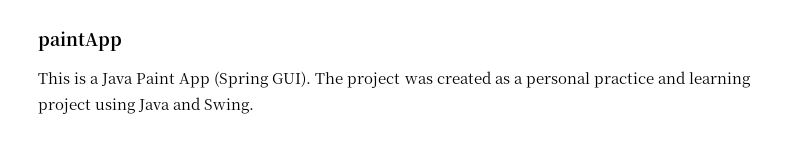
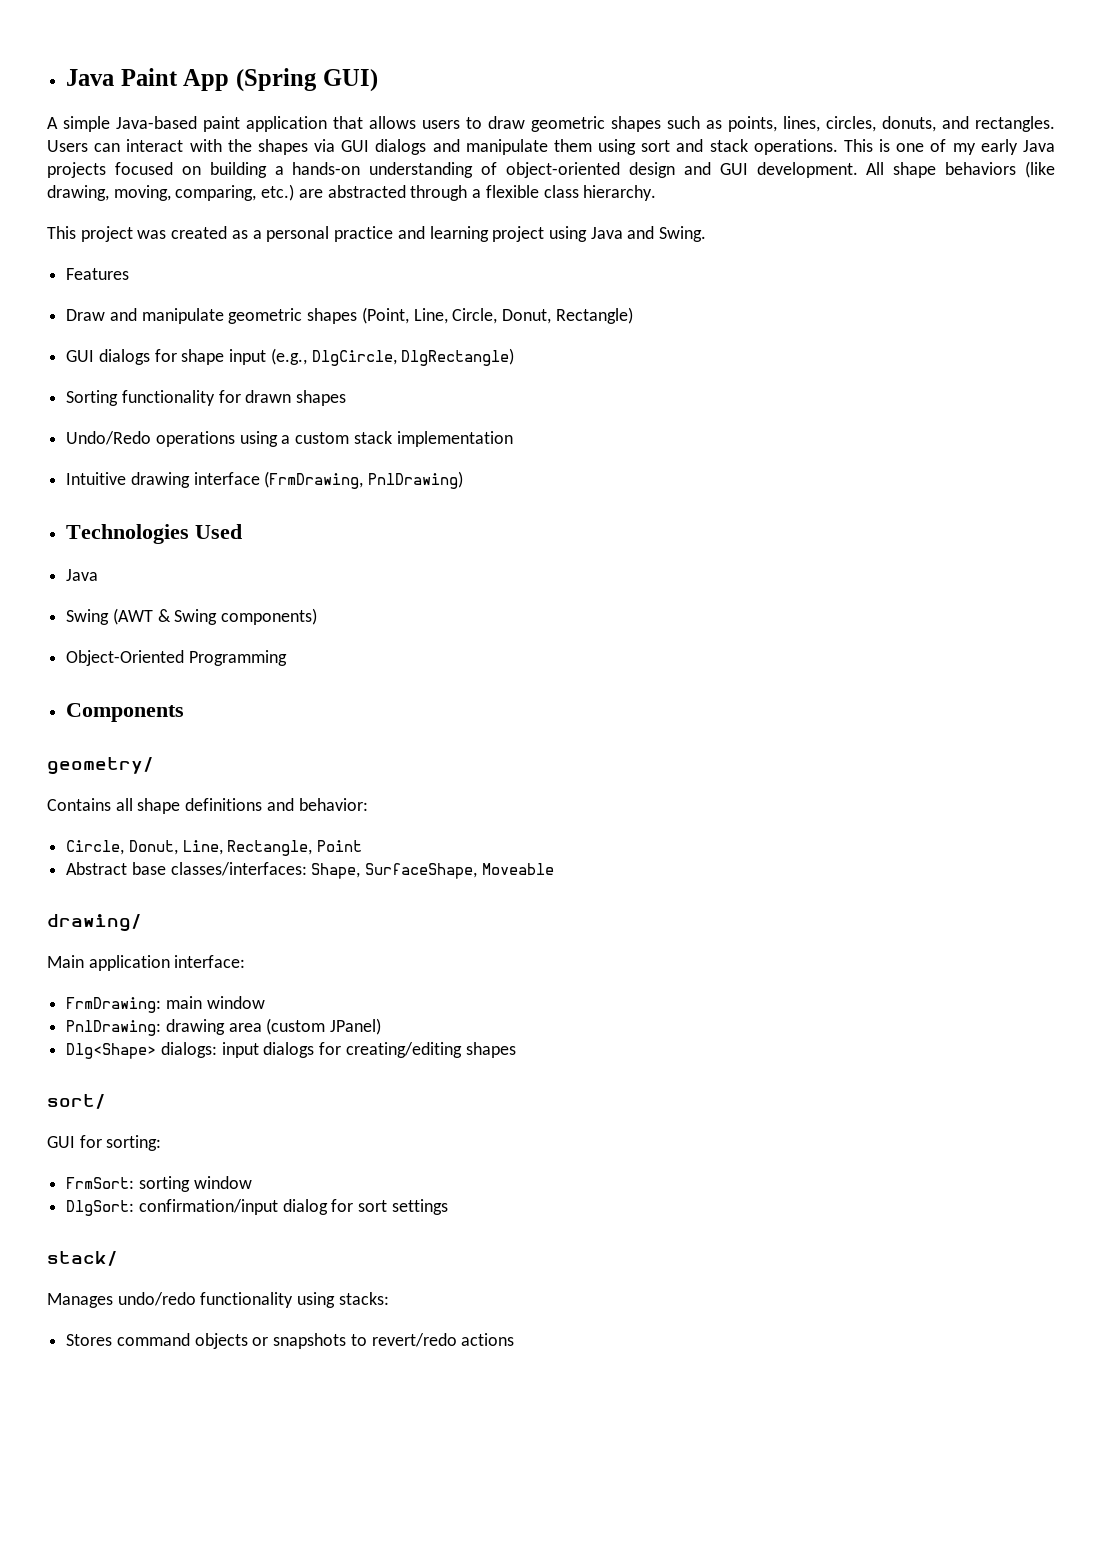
[38,31,122,51] [38,71,344,88] paintApp // This is a Java Paint App (Spring GUI). The -> [66,68,378,92] [47,116,1055,132] [47,139,1055,155] [47,161,1055,178] [47,184,657,201] [47,226,76,239] Java Paint App (Spring GUI) // A simple Java-based paint application that allows users to draw geometric shapes such as points, lines, circles, donuts, and rectangles. Users can interact with the shapes via GUI dialogs and manipulate them using sort and stack operations. This is one of my early Java projects focused on building a hands-on understanding of object-oriented design and GUI development. All shape behaviors (like drawing, moving, comparing, etc.) are abstracted through a flexible class hierarchy. // This
(255, 106) none -> [66,268,130,280] [66,307,633,324] [66,348,515,366] [66,390,347,406] [66,431,513,447] [66,471,464,489] [66,524,243,544] [66,569,99,581] [66,608,318,625] [66,650,287,666] [66,703,185,722] [47,757,153,775] [47,798,368,814] [66,840,363,856] [66,862,554,879] [47,914,141,932] [47,955,246,971] [66,996,265,1013] [66,1018,382,1036] [66,1042,516,1059] [47,1094,105,1109] [47,1135,162,1151] [66,1176,252,1192] [66,1199,448,1216] [47,1251,117,1266] [47,1292,389,1308] [66,1333,515,1349] // Features // Draw and manipulate geometric shapes (Point, Line, Circle, Donut, Rectangle) // GUI dialogs for shape input (e.g., DlgCircle, DlgRectangle) // Sorting functionality for drawn shapes // Undo/Redo operations using a custom stack implementation // Intuitive drawing interface (FrmDrawing, PnlDrawing) // Technologies Used // Java // Swing (AWT & Swing components) // Object-Oriented Programming // Components // geometry/ // Contains all shape definitions and behavior: // Circle, Donut, Line, Rectangle, Point // Abstract base classes/interfaces: Shape, SurfaceShape, Moveable // drawing/ // Main application interface: // FrmDrawing: main window // PnlDrawing: drawing area (custom JPanel) // Dlg<Shape> dialogs: input dialogs for creating/editing shapes // sort/ // GUI for sorting: // FrmSort: sorting window // DlgSort: confirmation/input dialog for sort settings // stack/ // Manages undo/redo functionality using stacks: // Stores command objects or snapshots to revert/redo actions

